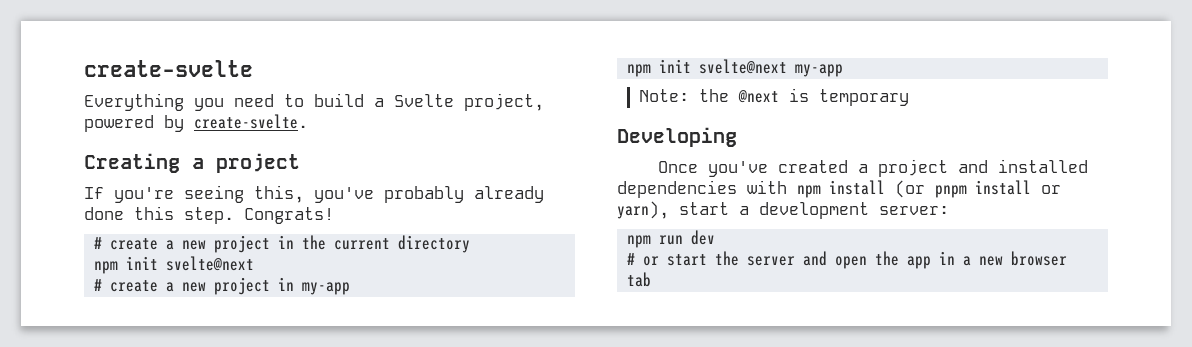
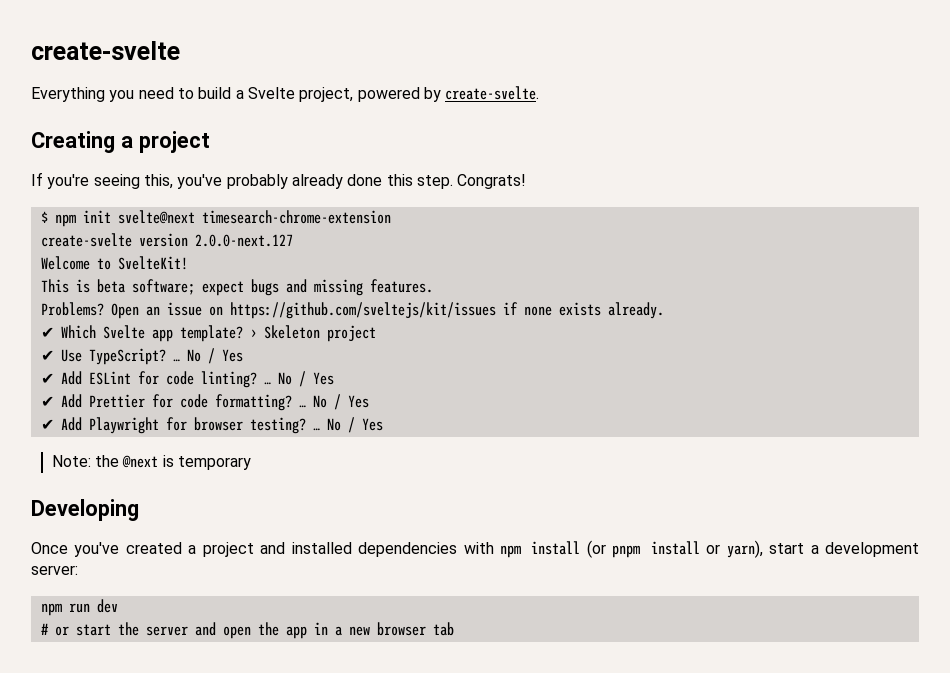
[94,235,471,253] [94,256,255,274] [94,277,351,295] [627,59,844,77] # create a new project in the current directory // npm init svelte@next // # create a new project in my-app // npm init svelte@next my-app -> [40,210,391,227] [40,233,293,247] [40,256,188,270] [40,279,433,296] [40,302,664,319] [40,325,376,342] [40,348,243,365] [40,371,334,388] [40,394,369,411] [40,417,383,434] $ npm init svelte@next timesearch-chrome-extension // create-svelte version 2.0.0-next.127 // Welcome to SvelteKit! // This is beta software; expect bugs and missing features. // Problems? Open an issue on https://github.com/sveltejs/kit/issues if none exists already. // ✔ Which Svelte app template? › Skeleton project // ✔ Use TypeScript? … No / Yes // ✔ Add ESLint for code linting? … No / Yes // ✔ Add Prettier for code formatting? … No / Yes // ✔ Add Playwright for browser testing? … No / Yes

